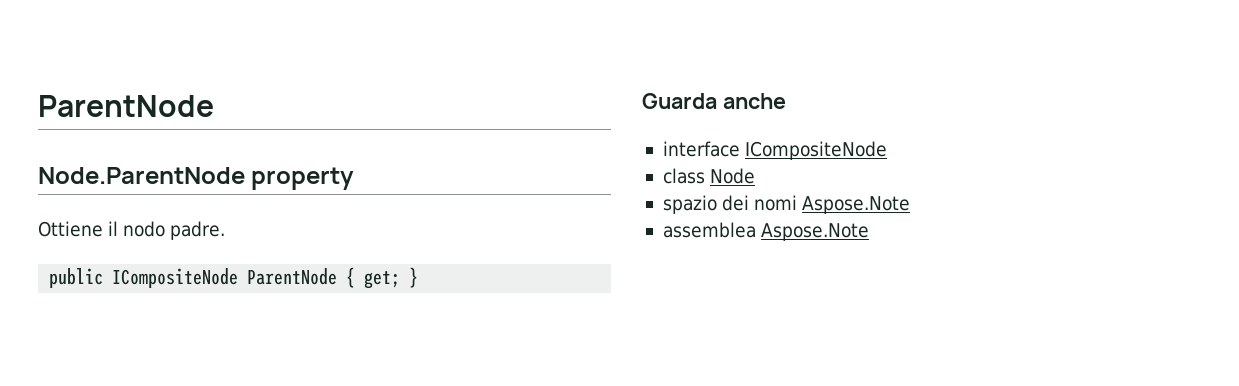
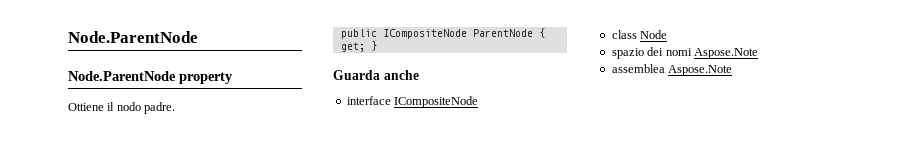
[38,95,214,117] ParentNode -> [68,31,198,43] Node.ParentNode

